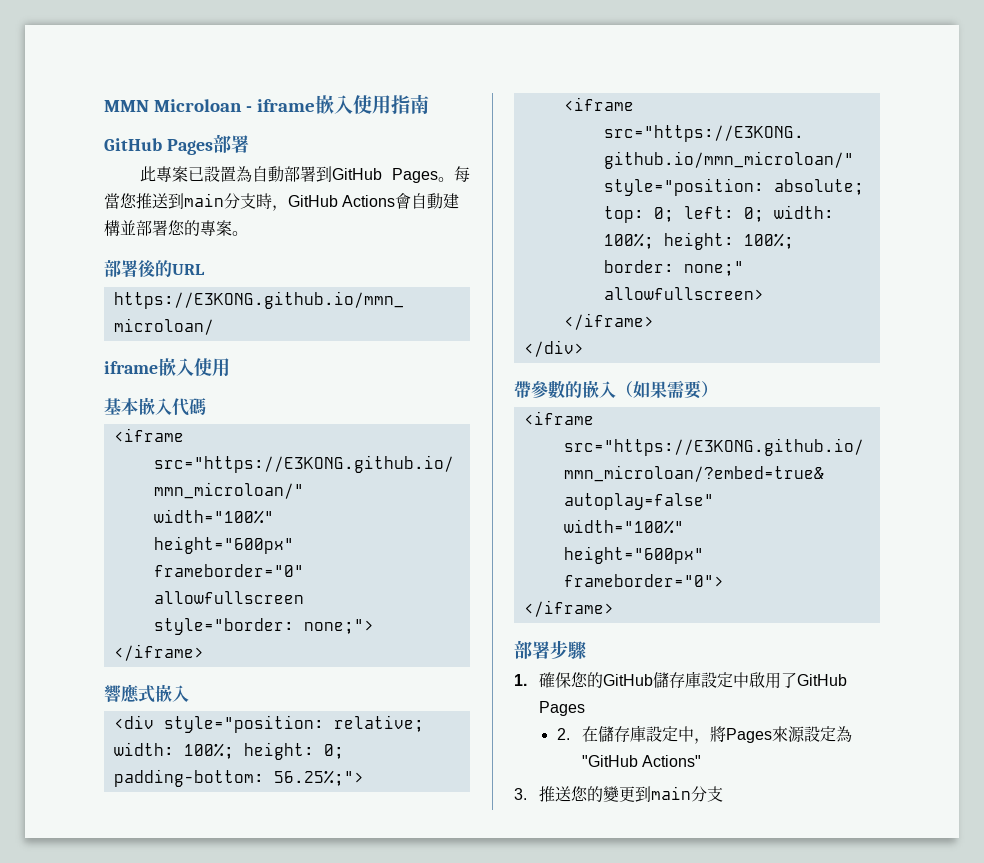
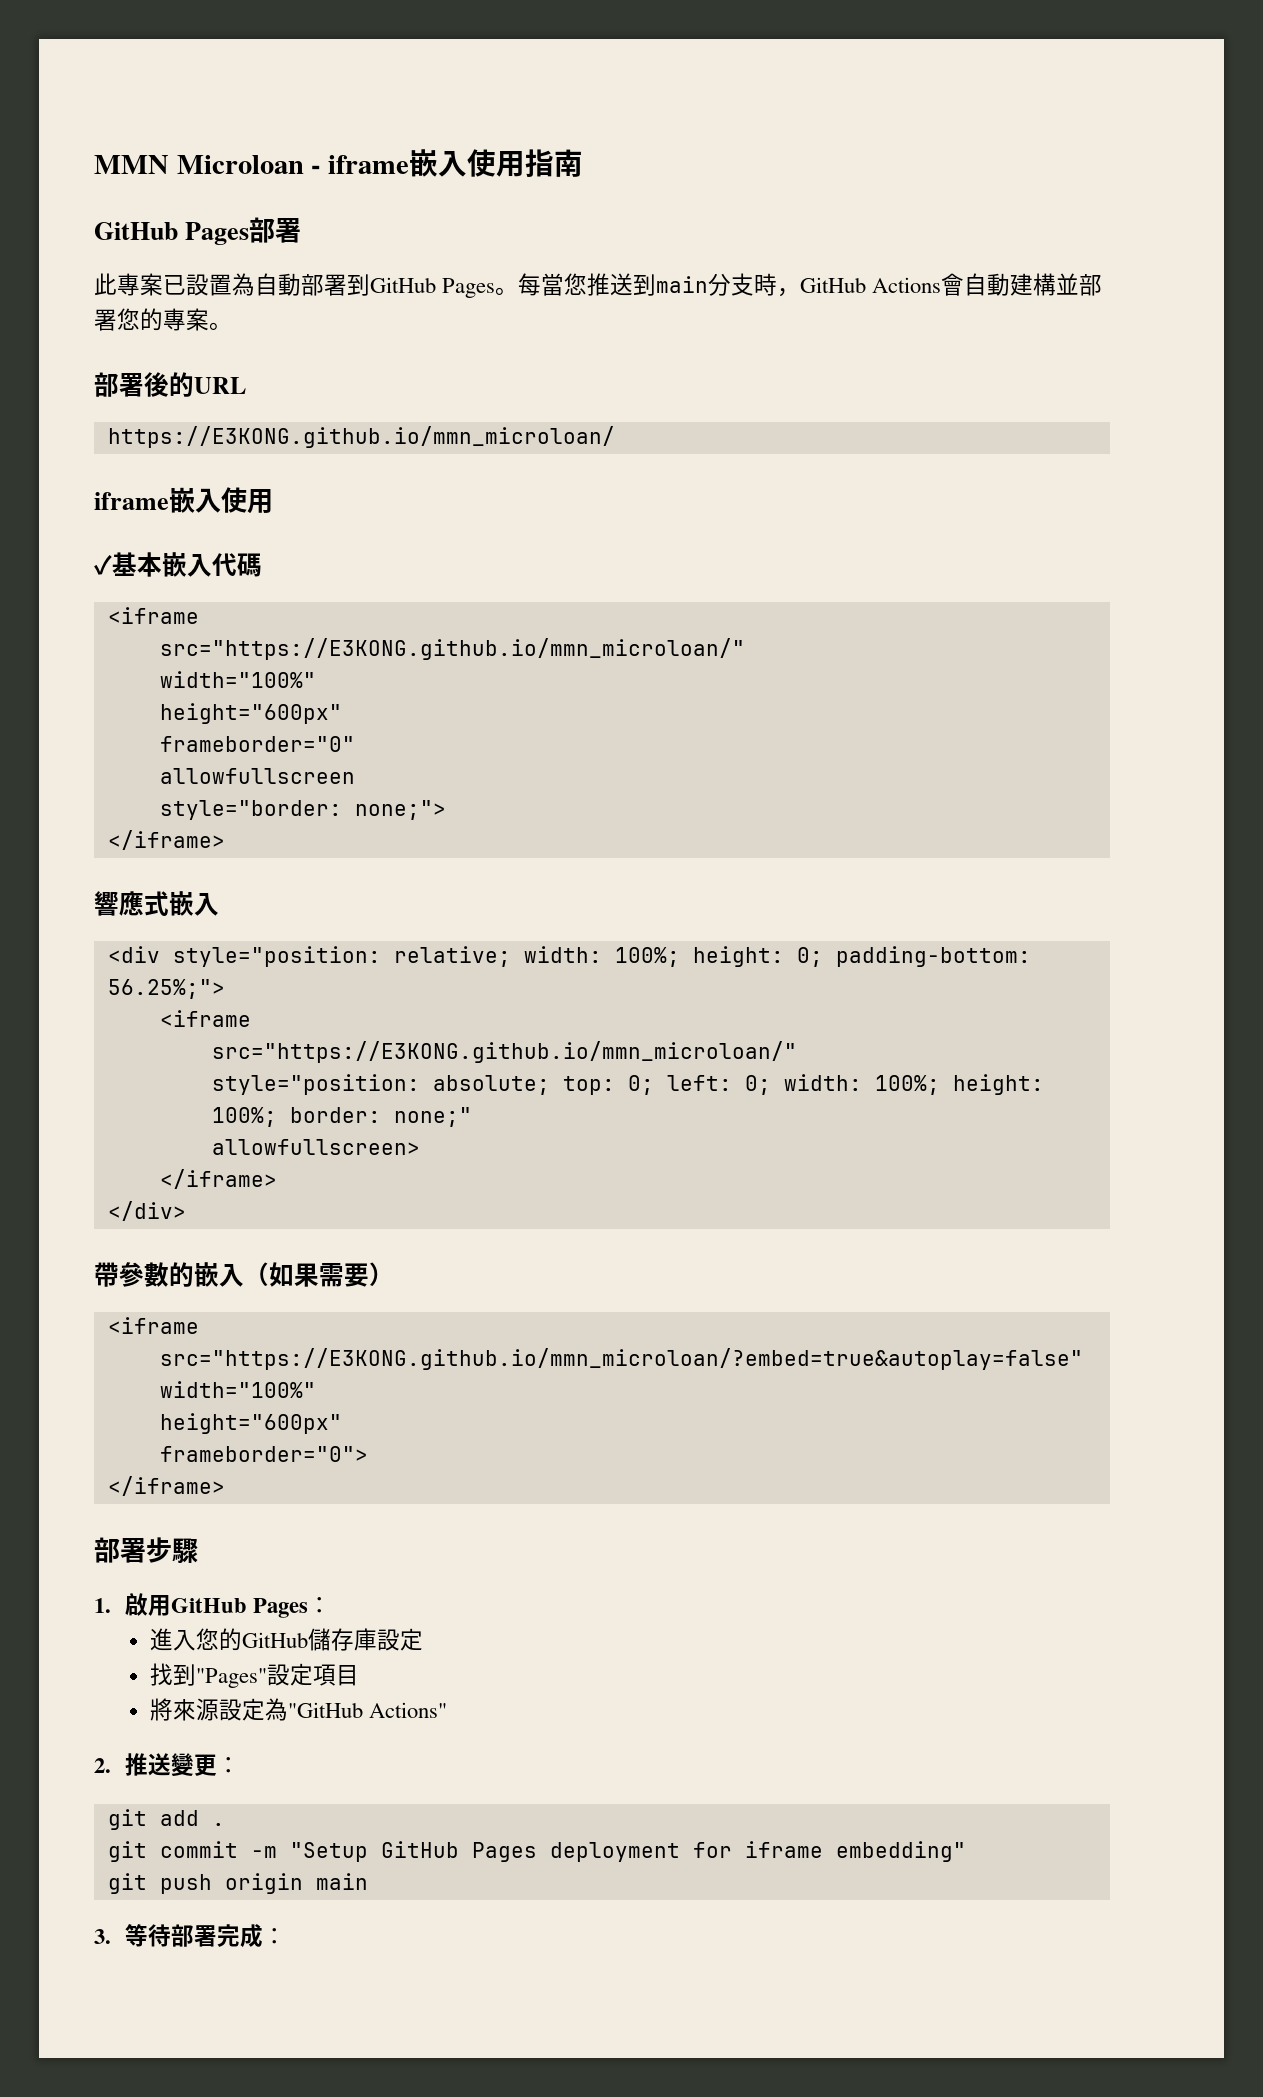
(230, 367) none -> [94,555,112,575] ✓
[539,672,572,688] 確保 -> [125,1593,332,1618] [149,1628,196,1651] 啟用GitHub Pages： // 進入
[733,672,848,689] [539,701,586,716] [556,725,773,744] 中啟用了GitHub Pages // 2.在儲存庫設定中，將Pages -> [149,1663,359,1688] [149,1698,173,1721] // 找到"Pages"設定項目 // 將
[514,786,724,802] 3.推送您的變更到main分支 -> [94,1753,241,1777] [107,1809,225,1830] [107,1841,966,1862] [107,1873,368,1894] [94,1924,287,1948] 2.推送變更： // git add . // git commit -m "Setup GitHub Pages deployment for iframe embedding" // git push origin main // 3.等待部署完成：

